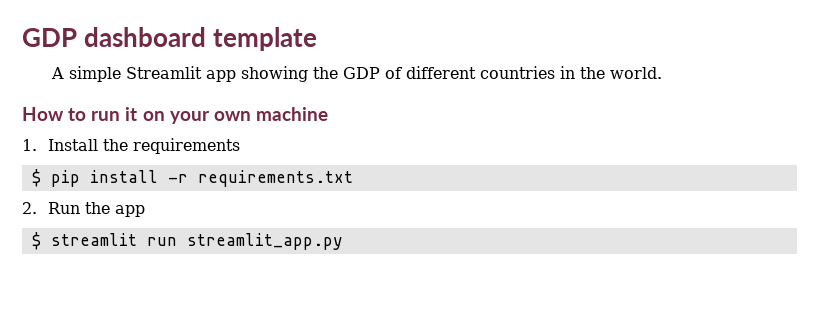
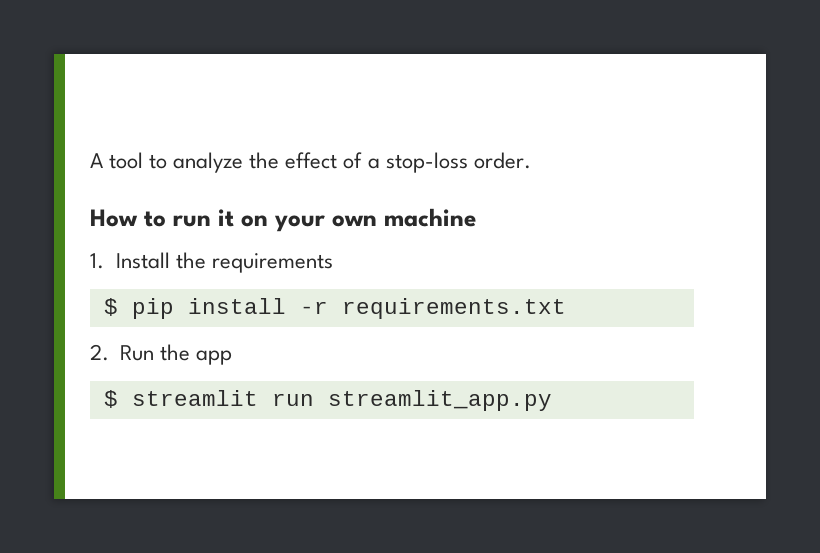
[22,27,317,51] [51,66,663,82] GDP dashboard template // A simple Streamlit app showing the GDP of different countries in the world. -> [90,152,531,173] A tool to analyze the effect of a stop-loss order.

